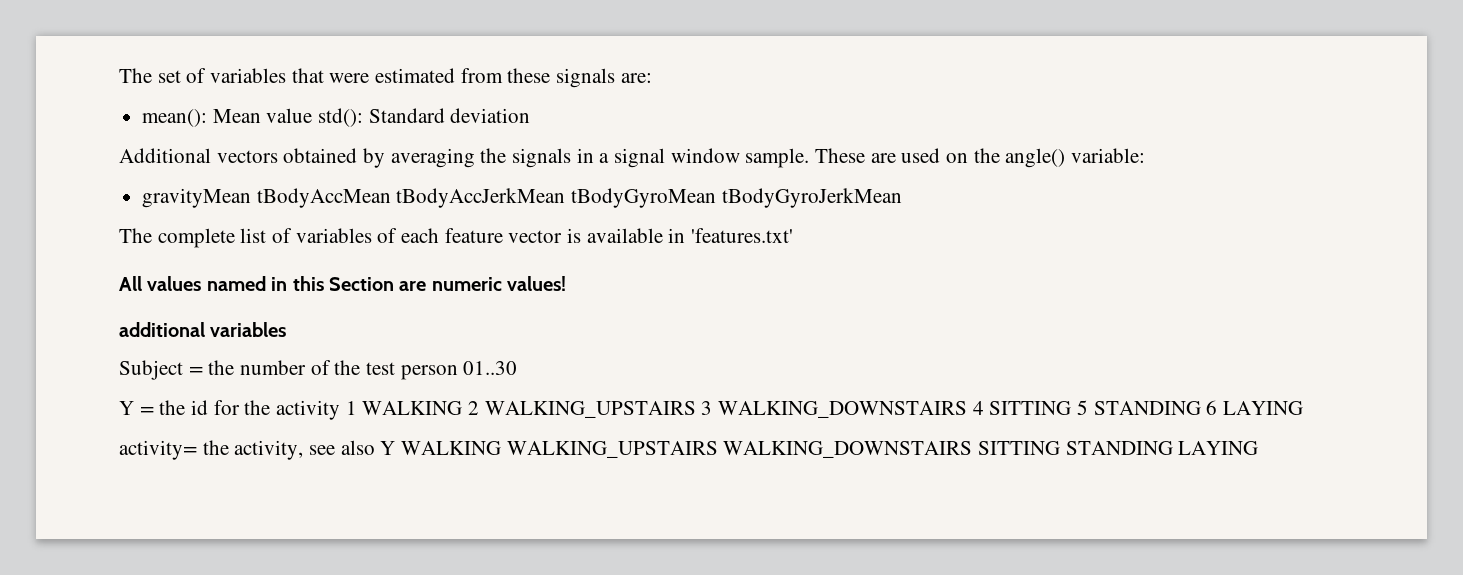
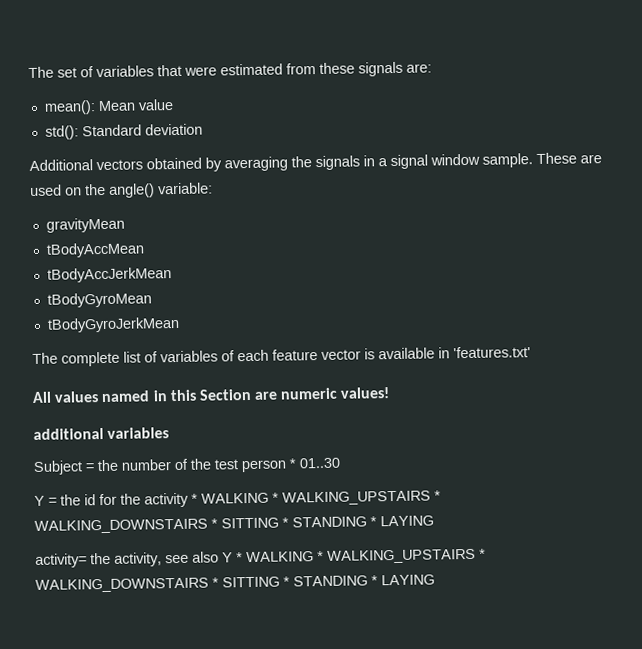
(313, 115) none -> (174, 105) //
(252, 198) none -> (125, 225) //
(391, 198) none -> (145, 250) //
(566, 198) none -> (172, 275) //
(717, 198) none -> (152, 300) //
(458, 372) none -> [289,458,296,469] *
[345,400,1218,418] 1 WALKING 2 WALKING_UPSTAIRS 3 WALKING_DOWNSTAIRS 4 SITTING 5 STANDING 6 -> [191,490,441,506] [34,516,377,534] * WALKING * WALKING_UPSTAIRS * WALKING_DOWNSTAIRS * SITTING * STANDING *
[401,441,1173,458] WALKING WALKING_UPSTAIRS WALKING_DOWNSTAIRS SITTING STANDING -> [236,548,486,564] [35,575,378,593] * WALKING * WALKING_UPSTAIRS * WALKING_DOWNSTAIRS * SITTING * STANDING *

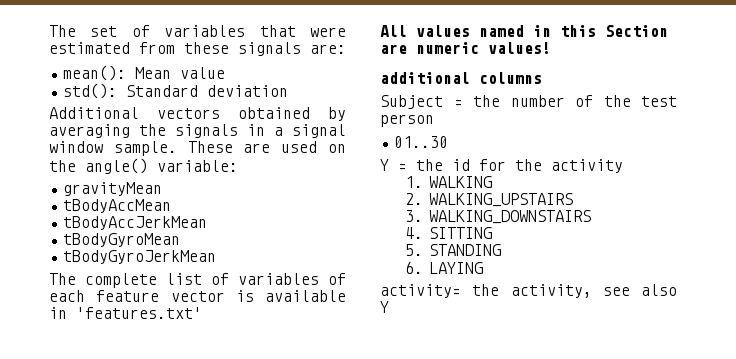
[107,427,170,439] variables -> [479,72,542,84] columns
[289,458,296,469] * -> (434, 120) //
[191,490,441,506] [34,516,377,534] * WALKING * WALKING_UPSTAIRS * WALKING_DOWNSTAIRS * SITTING * STANDING * -> [404,176,493,188] [404,193,574,207] [404,210,592,224] [404,227,493,239] [404,244,502,256] [404,261,423,274] // 1. WALKING // 2. WALKING_UPSTAIRS // 3. WALKING_DOWNSTAIRS // 4. SITTING // 5. STANDING // 6.
[236,548,486,564] [35,574,435,593] * WALKING * WALKING_UPSTAIRS * WALKING_DOWNSTAIRS * SITTING * STANDING * LAYING -> (389, 307) none

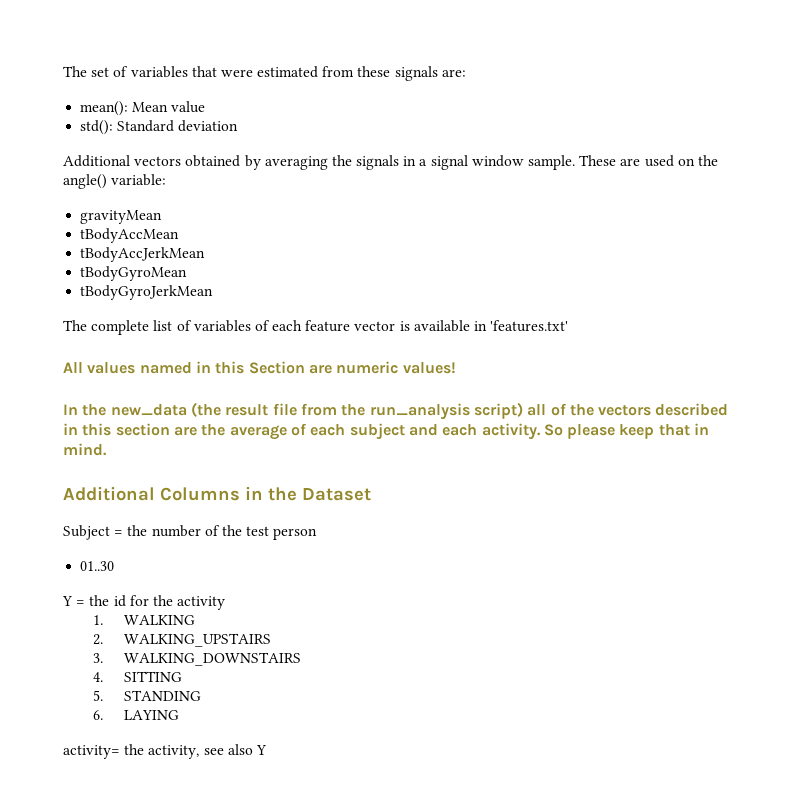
[380,72,542,84] additional columns -> [63,402,729,420] [63,423,710,440] [63,443,107,456] [63,486,371,501] In the new_data (the result file from the run_analysis script) all of the vectors described in this section are the average of each subject and each activity. So please keep that in mind. // Additional Columns in the Dataset

